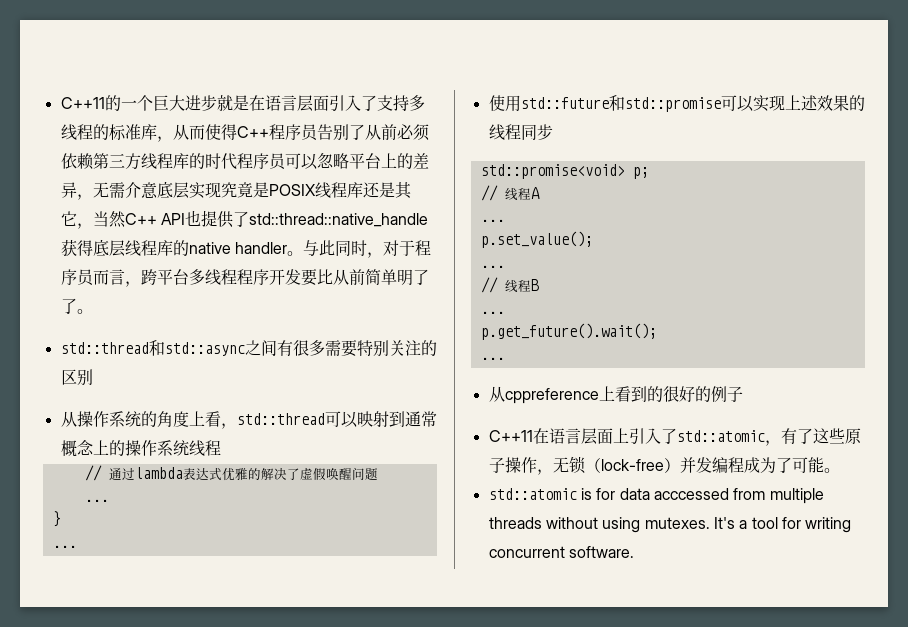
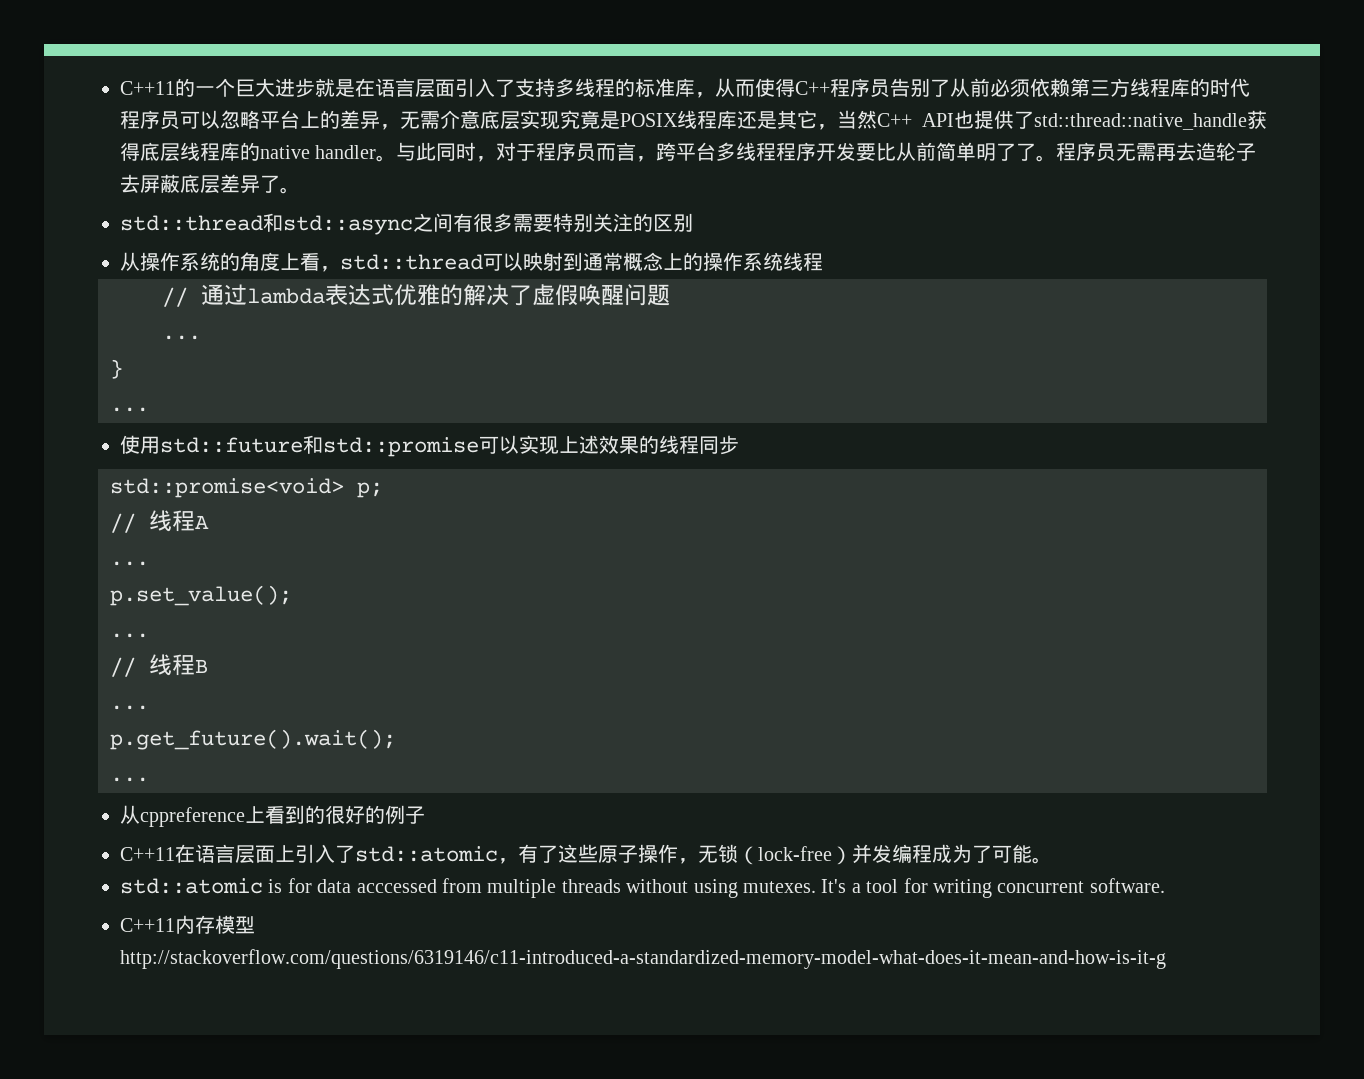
(93, 311) none -> [1056,142,1257,162] [120,174,300,194] 程序员无需再去造轮子去屏蔽底层差异了。
(634, 552) none -> [120,915,255,934] [120,949,1166,969] // C++11内存模型http://stackoverflow.com/questions/6319146/c11-introduced-a-standardized-memory-model-what-does-it-mean-and-how-is-it-g

